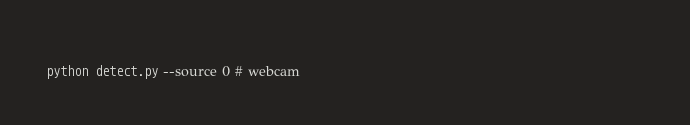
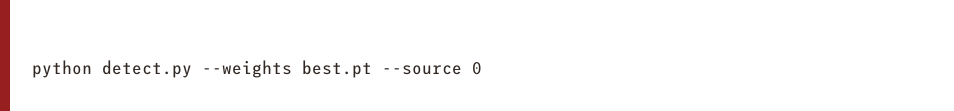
[163,66,300,77] --source 0 # webcam -> [202,60,482,78] --weights best.pt --source 0

